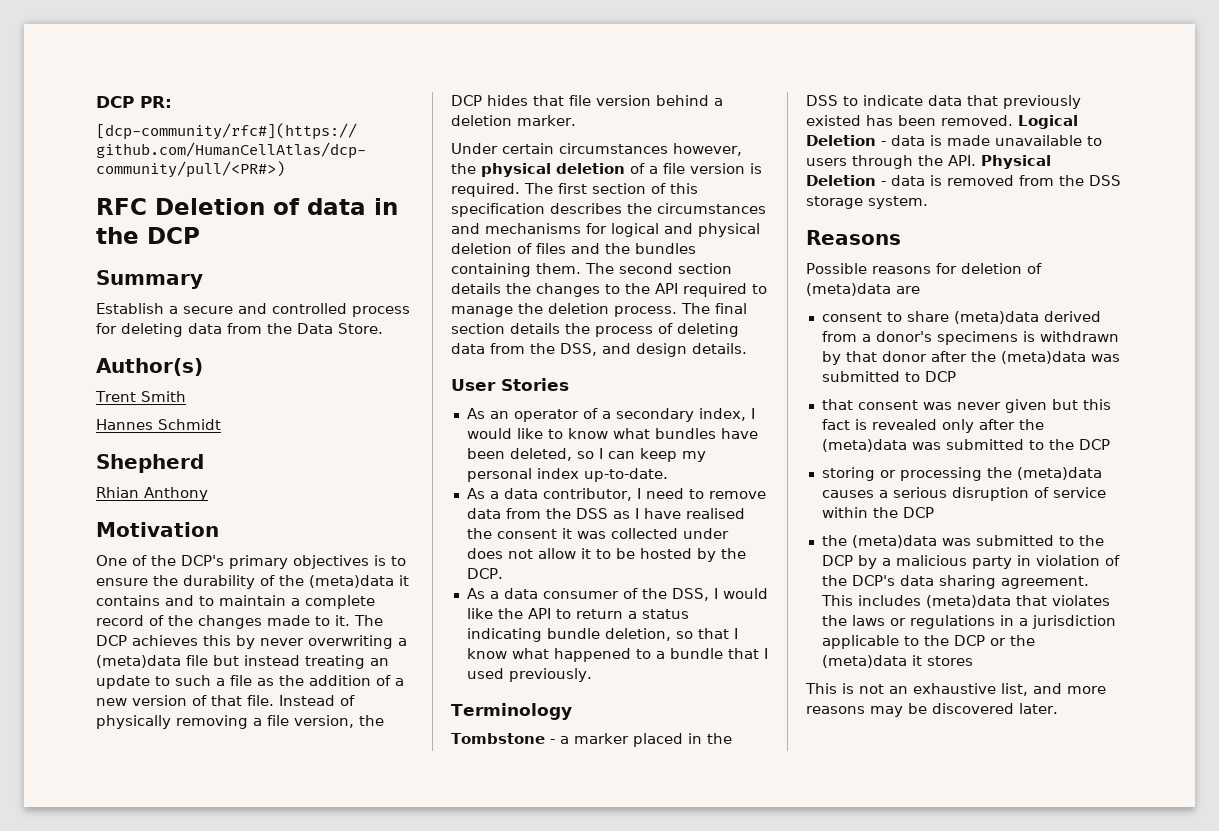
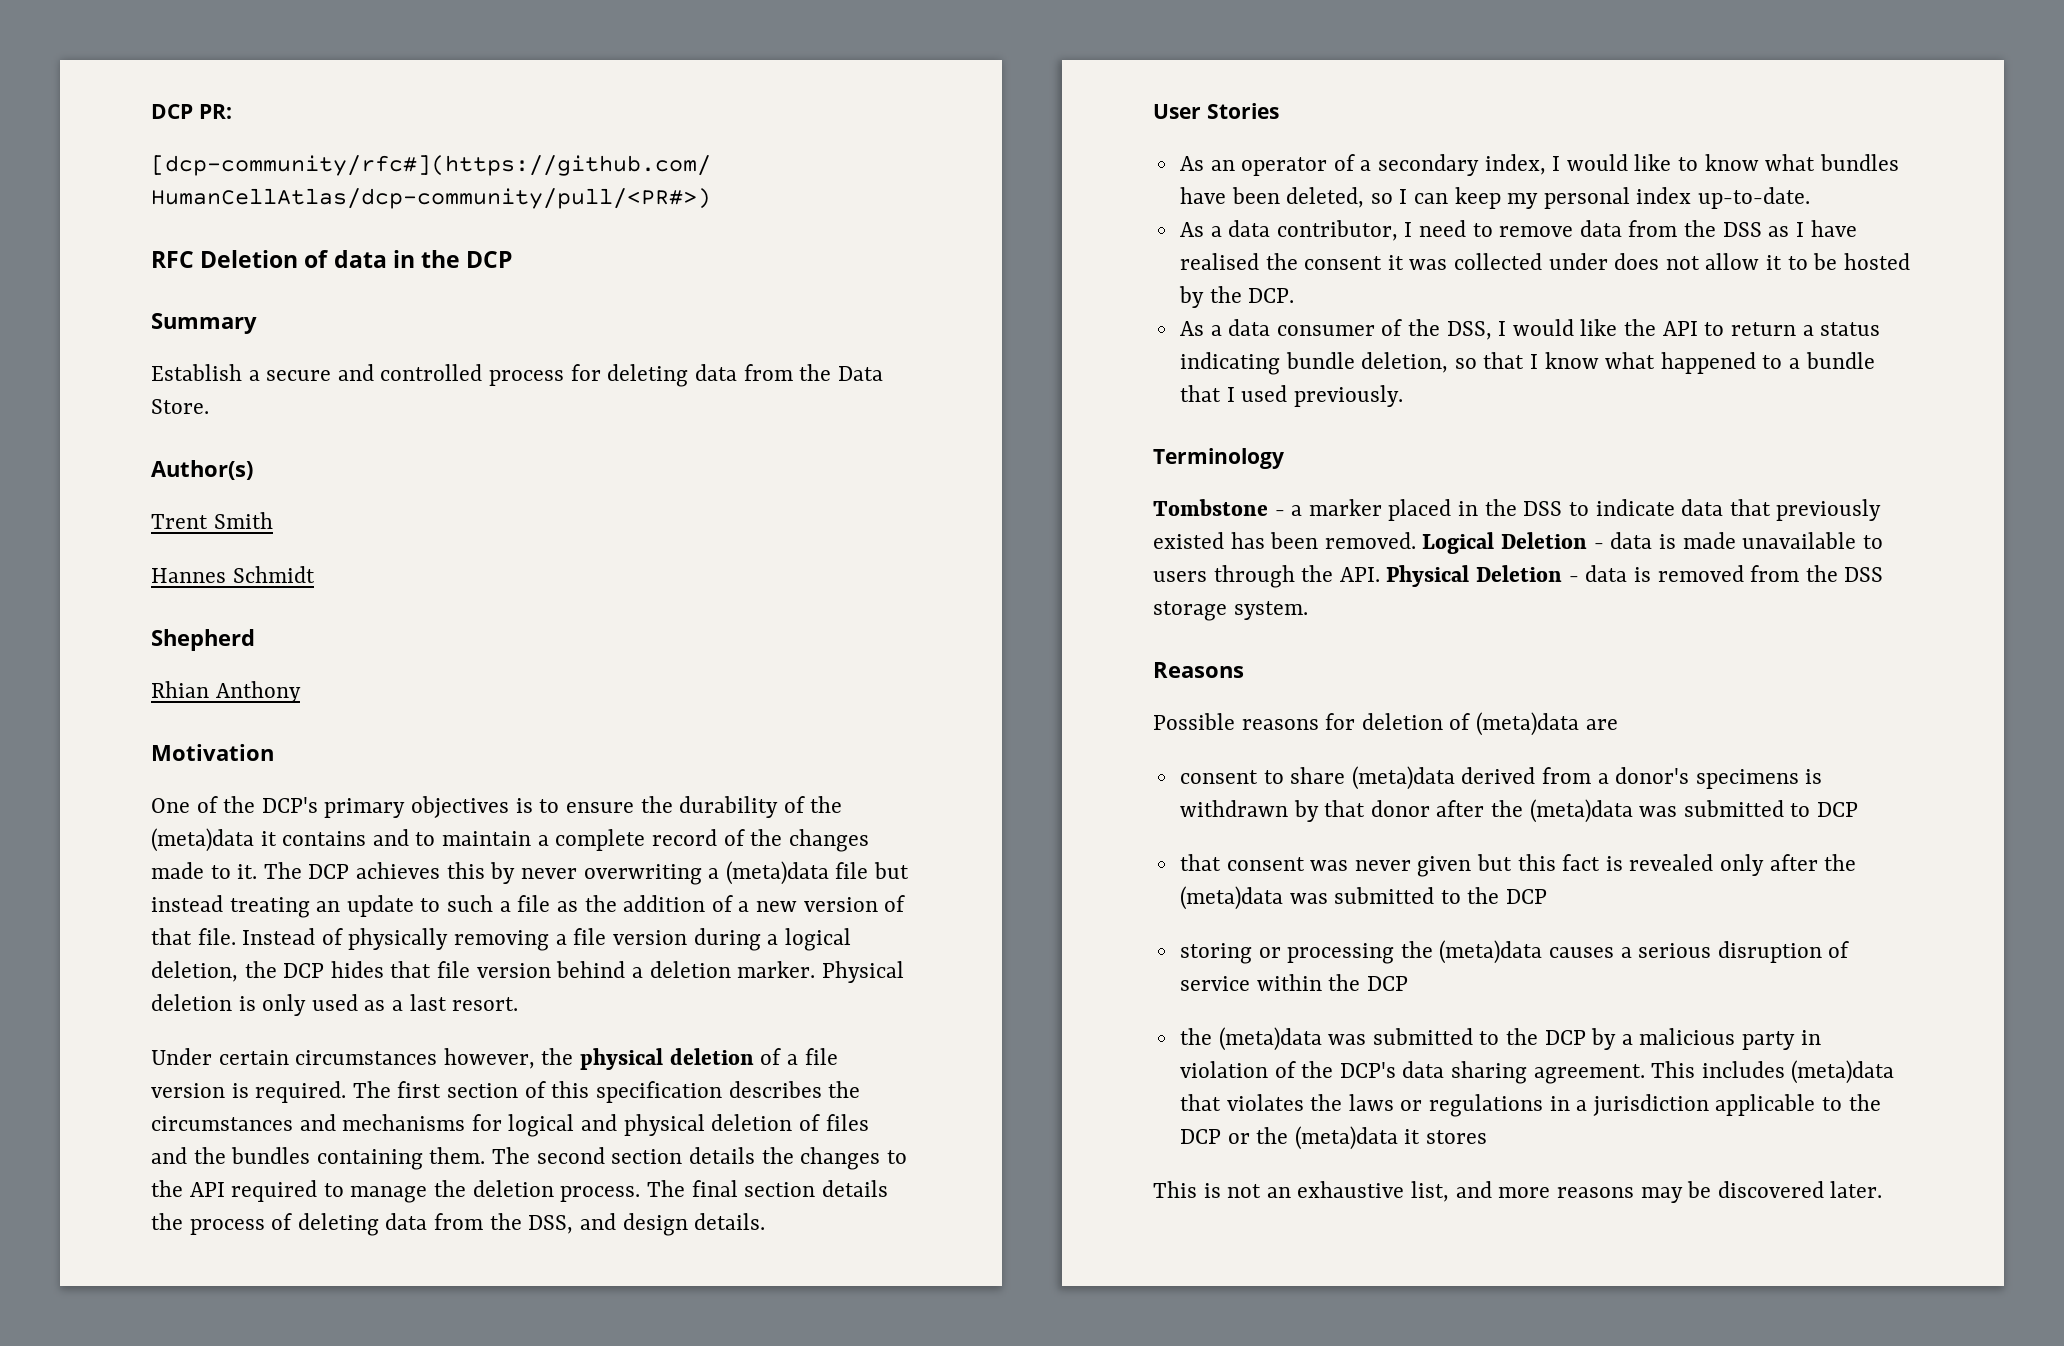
[294,715,354,728] version, -> [612,928,851,951] [151,961,238,982] version during a logical deletion,
(576, 120) none -> [821,961,904,983] [151,994,519,1016] Physical deletion is only used as a last resort.

